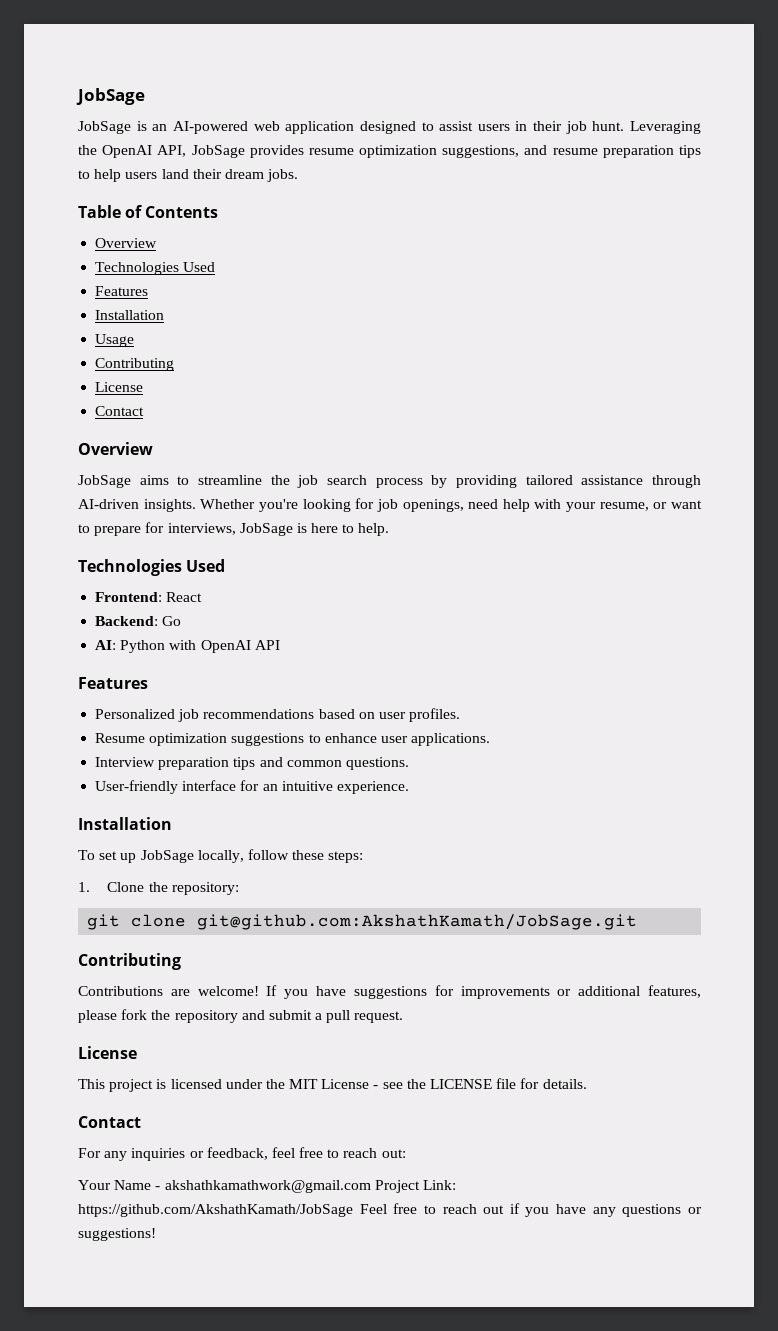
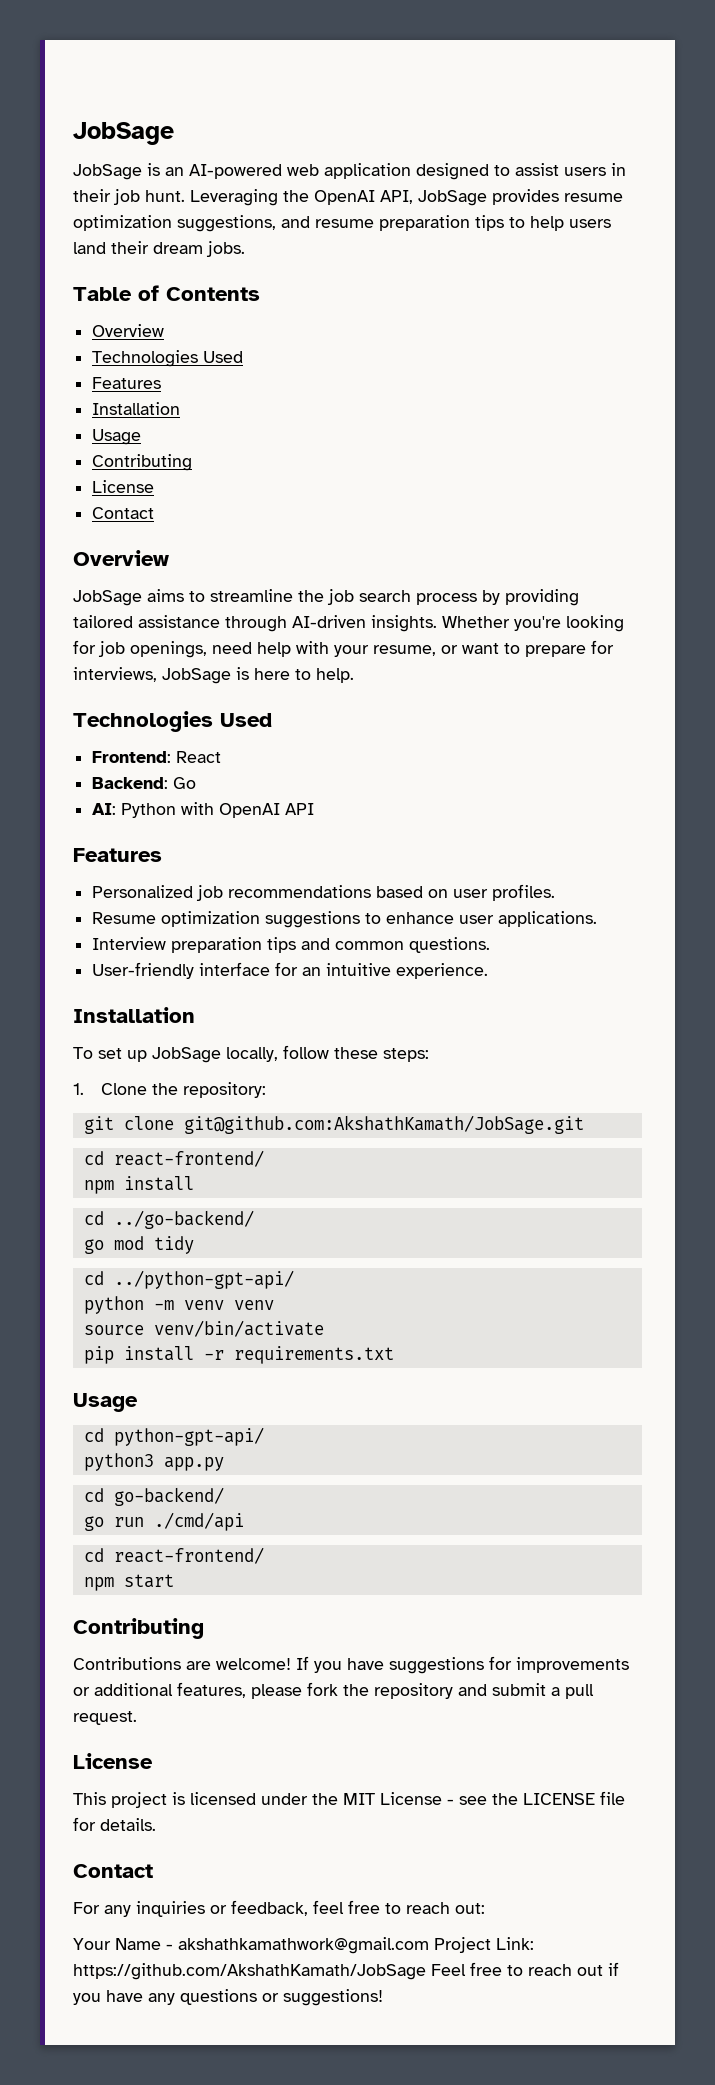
(638, 922) none -> [83,1150,264,1167] [83,1176,194,1194] [83,1210,254,1229] [83,1236,194,1254] [83,1270,294,1289] [83,1296,274,1314] [83,1320,324,1337] [83,1346,394,1364] [73,1393,138,1412] [83,1427,264,1446] [83,1453,224,1471] [83,1487,224,1506] [83,1512,244,1531] [83,1547,264,1564] [83,1574,174,1591] // cd react-frontend/ // npm install // cd ../go-backend/ // go mod tidy // cd ../python-gpt-api/ // python -m venv venv // source venv/bin/activate // pip install -r requirements.txt // Usage // cd python-gpt-api/ // python3 app.py // cd go-backend/ // go run ./cmd/api // cd react-frontend/ // npm start

